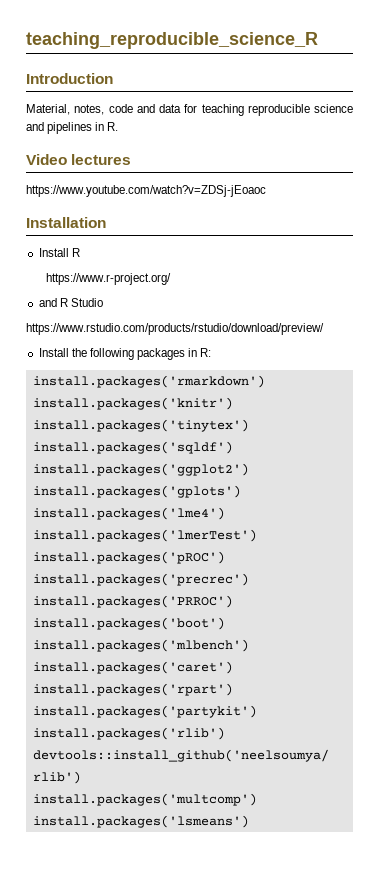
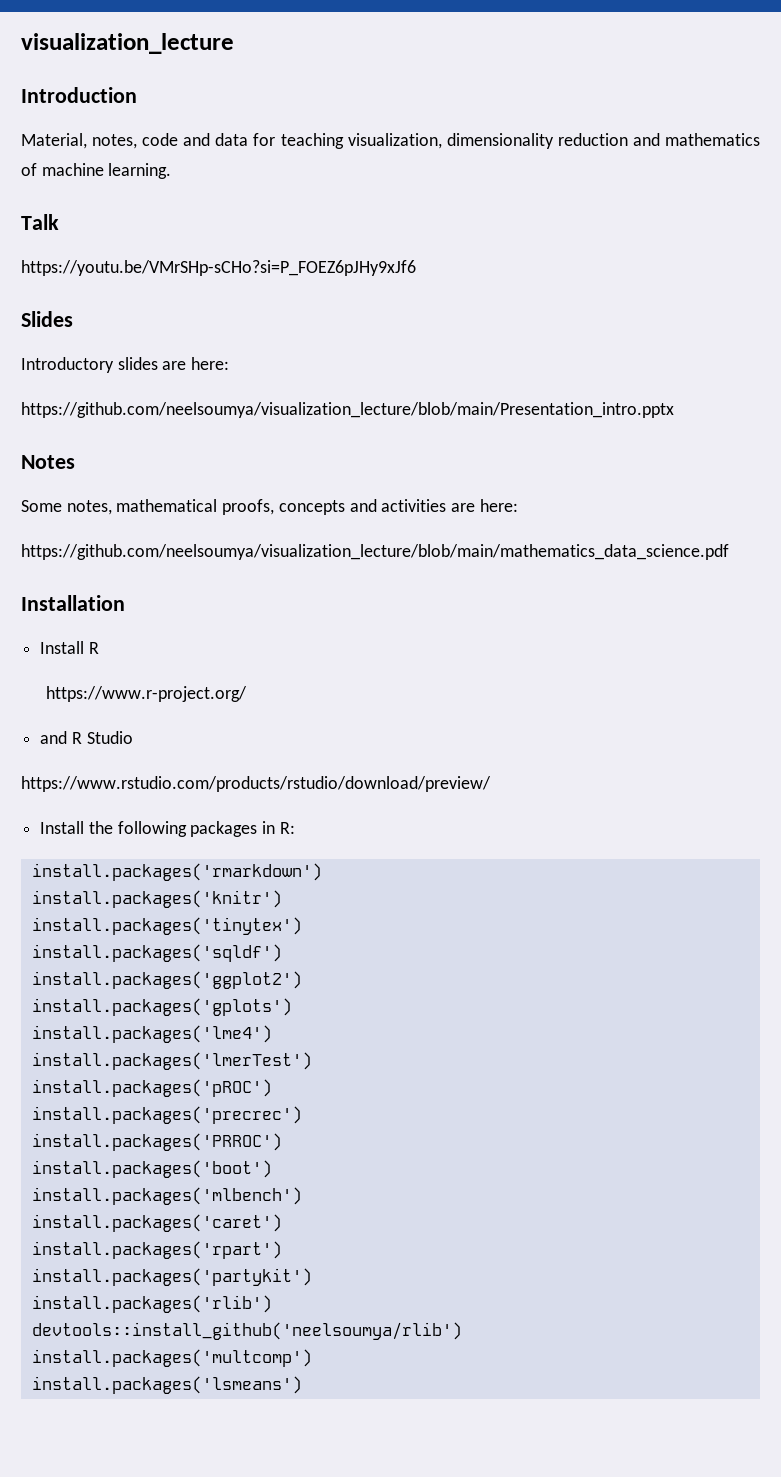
[26,32,318,49] teaching_reproducible_science_R -> [21,33,234,54] visualization_lecture
[247,104,353,116] [26,122,119,134] [26,154,132,165] [26,185,266,197] reproducible science and pipelines in R. // Video lectures // https://www.youtube.com/watch?v=ZDSj-jEoaoc -> [347,133,761,149] [21,163,172,179] [21,214,59,230] [21,260,416,276] [21,311,73,327] [21,357,230,373] [21,402,674,418] [21,455,75,469] [21,499,518,515] [21,544,729,560] visualization, dimensionality reduction and mathematics of machine learning. // Talk // https://youtu.be/VMrSHp-sCHo?si=P_FOEZ6pJHy9xJf6 // Slides // Introductory slides are here: // https://github.com/neelsoumya/visualization_lecture/blob/main/Presentation_intro.pptx // Notes // Some notes, mathematical proofs, concepts and activities are here: // https://github.com/neelsoumya/visualization_lecture/blob/main/mathematics_data_science.pdf

